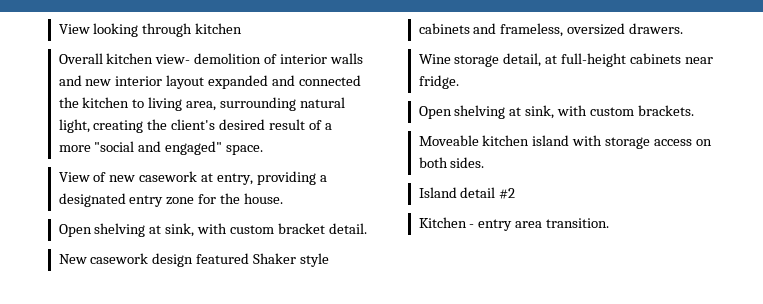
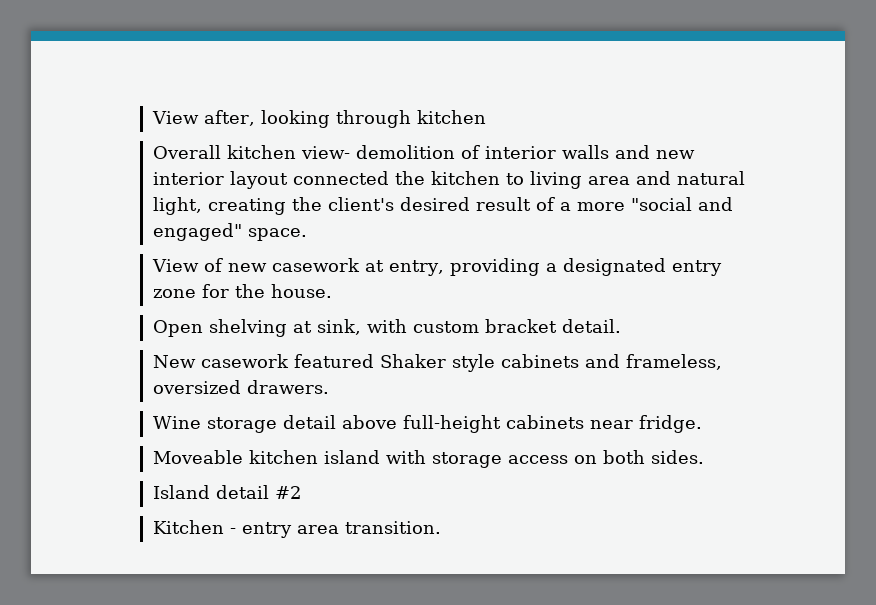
[58,24,90,34] View -> [151,110,255,126] View after,
[208,75,296,89] expanded and -> (288, 180) none
[186,97,297,111] area, surrounding -> [587,171,671,185] area and
[152,253,194,267] design -> (289, 361) none
[503,53,558,67] detail, at -> [282,415,397,429] detail above
[418,105,695,119] // Open shelving at sink, with custom brackets. -> (702, 424) none

